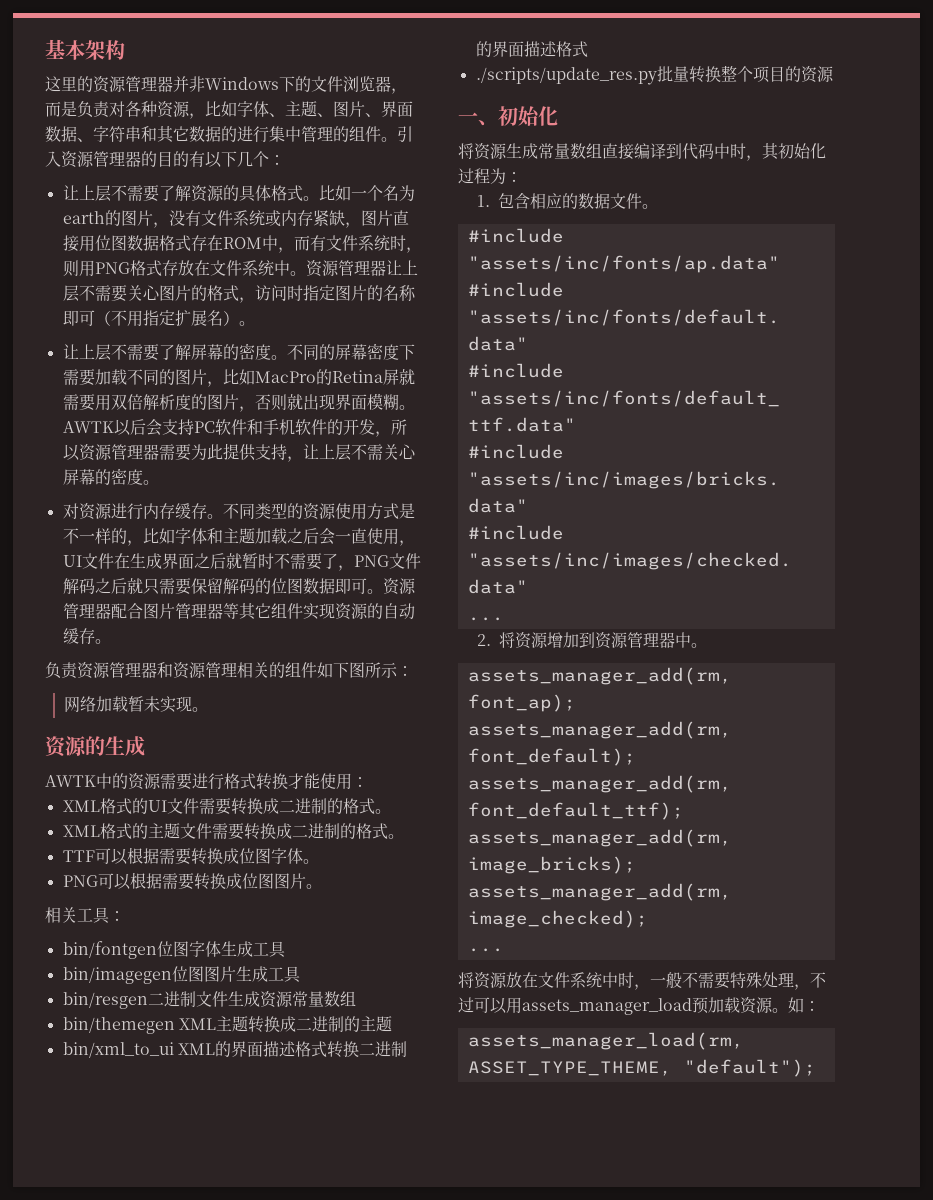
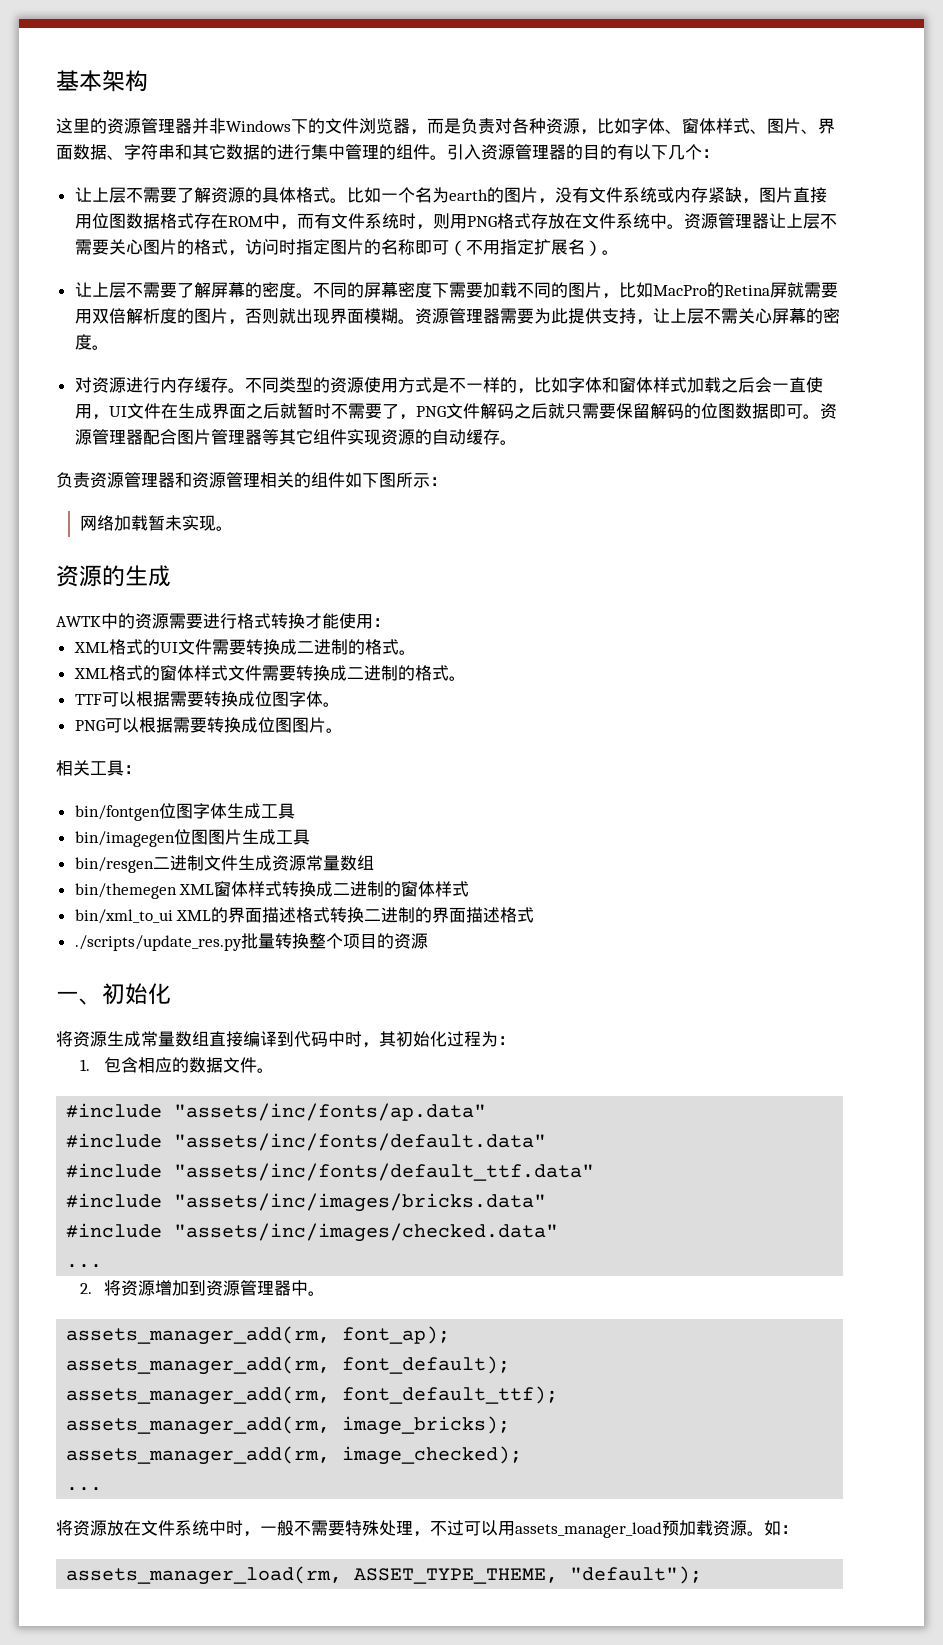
[285,101,317,117] 主题 -> [682,118,750,134] 窗体样式
[62,419,407,437] [62,444,80,461] AWTK以后会支持PC软件和手机软件的开发，所以 -> (415, 321) none
[222,528,255,544] 主题 -> [618,377,687,393] 窗体样式
[147,823,180,839] 主题 -> [159,665,228,681] 窗体样式
[215,1016,392,1033] 主题转换成二进制的主题 -> [214,881,470,897] 窗体样式转换成二进制的窗体样式

